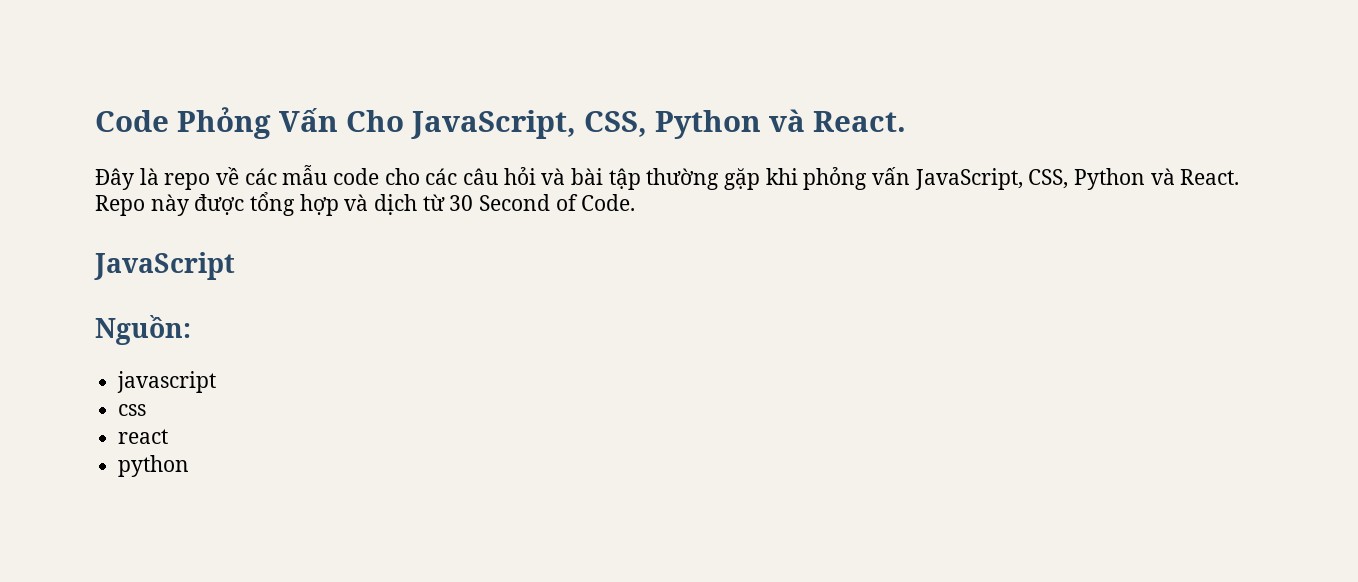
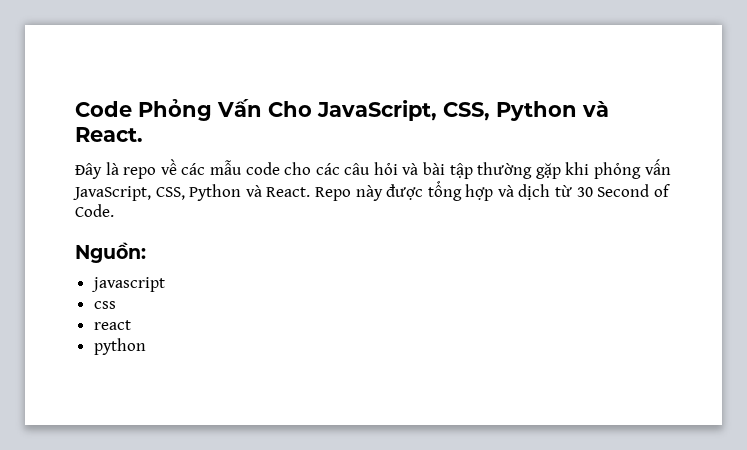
[94,252,235,280] // JavaScript -> (114, 210) none

